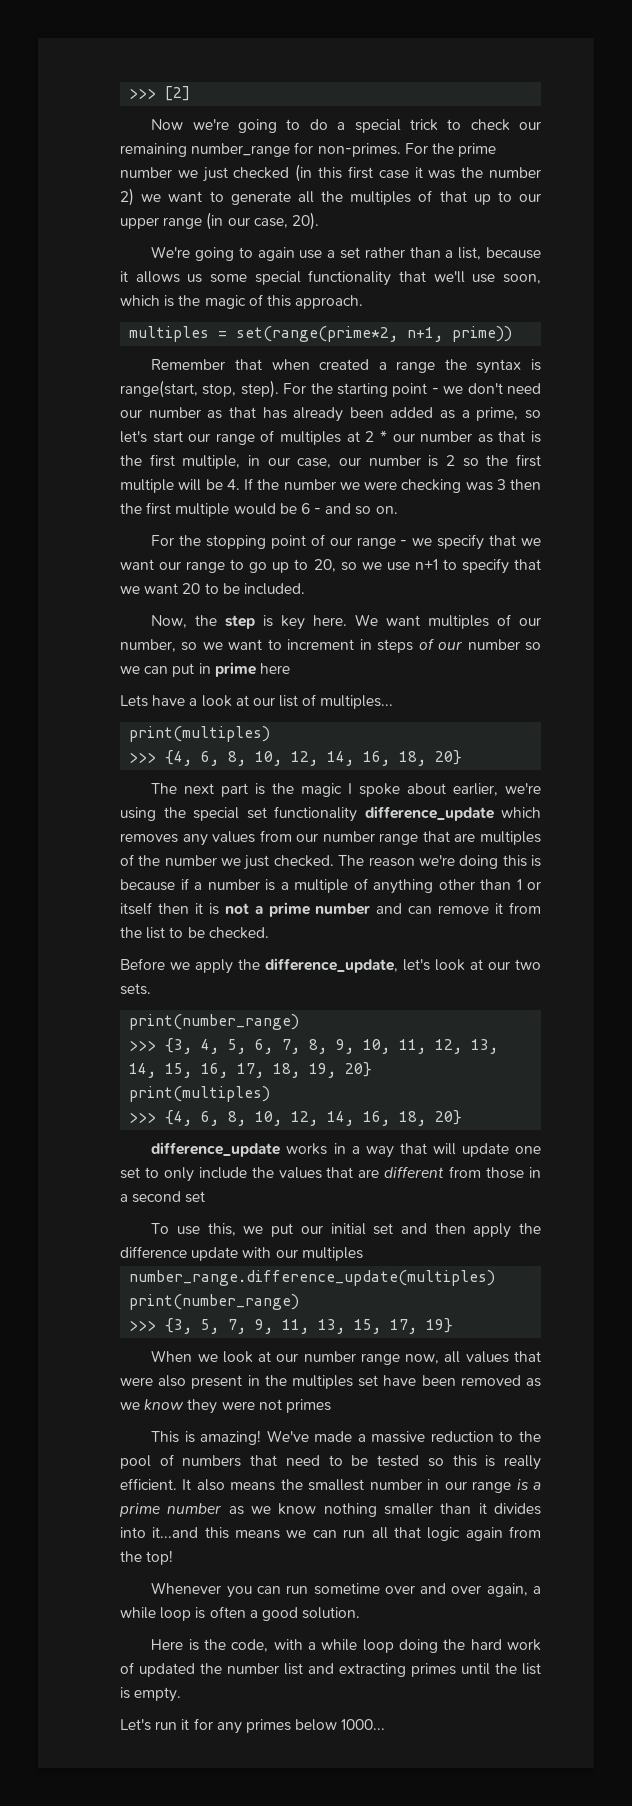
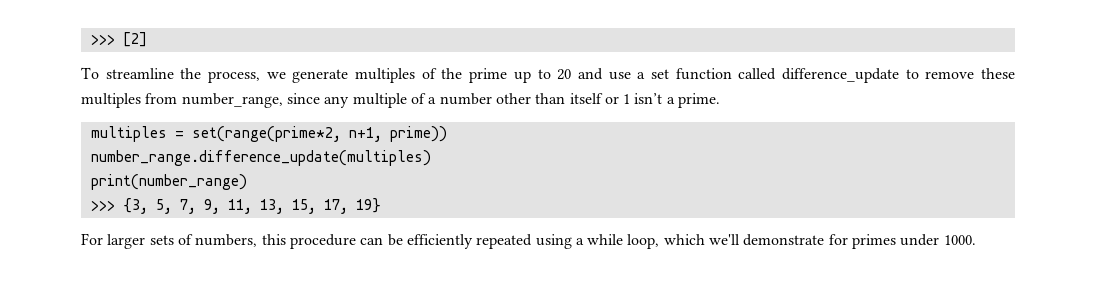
[151,119,541,133] [120,142,497,157] [120,164,541,182] [120,188,541,206] [120,212,319,230] [151,246,541,261] [120,270,541,286] [120,294,364,309] Now we're going to do a special trick to check our remaining number_range for non-primes. For the prime number we just checked (in this first case it was the number 2) we want to generate all the multiples of that up to our upper range (in our case, 20). // We're going to again use a set rather than a list, because it allows us some special functionality that we'll use soon, which is the magic of this approach. -> [81,67,1015,83] [81,93,721,108] To streamline the process, we generate multiples of the prime up to 20 and use a set function called difference_update to remove these multiples from number_range, since any multiple of a number other than itself or 1 isn’t a prime.
[151,359,541,374] [120,380,541,398] [120,407,541,422] [120,430,542,445] [120,454,541,469] [120,478,541,493] [120,502,398,517] [151,534,542,550] [120,558,541,574] [120,583,305,595] [151,614,541,630] [120,638,541,653] [120,662,290,677] [120,694,394,709] [129,726,271,742] [129,750,463,766] [151,783,541,797] [120,806,541,822] [120,830,541,846] [120,854,541,870] [120,878,541,894] [120,902,541,917] [120,927,269,939] [120,958,541,974] [120,983,151,995] [129,1014,300,1030] [129,1038,499,1054] [129,1062,373,1078] [129,1086,271,1102] [129,1110,463,1126] [151,1142,541,1158] [120,1166,542,1182] [120,1191,206,1203] [151,1223,541,1238] [120,1246,363,1261] // Remember that when created a range the syntax is range(start, stop, step). For the starting point - we don't need our number as that has already been added as a prime, so let's start our range of multiples at 2 * our number as that is the first multiple, in our case, our number is 2 so the first multiple will be 4. If the number we were checking was 3 then the first multiple would be 6 - and so on. // For the stopping point of our range - we specify that we want our range to go up to 20, so we use n+1 to specify that we want 20 to be included. // Now, the step is key here. We want multiples of our number, so we want to increment in steps of our number so we can put in prime here // Lets have a look at our list of multiples... // print(multiples) // >>> {4, 6, 8, 10, 12, 14, 16, 18, 20} // The next part is the magic I spoke about earlier, we're using the special set functionality difference_update which removes any values from our number range that are multiples of the number we just checked. The reason we're doing this is because if a number is a multiple of anything other than 1 or itself then it is not a prime number and can remove it from the list to be checked. // Before we apply the difference_update, let's look at our two sets. // print(number_range) // >>> {3, 4, 5, 6, 7, 8, 9, 10, 11, 12, 13, 14, 15, 16, 17, 18, 19, 20} // print(multiples) // >>> {4, 6, 8, 10, 12, 14, 16, 18, 20} // difference_update works in a way that will update one set to only include the values that are different from those in a second set // To use this, we put our initial set and then apply the difference update with our multiples -> (447, 134) none
[151,1350,541,1365] [120,1375,541,1389] [120,1399,331,1414] [151,1430,541,1445] [120,1454,541,1470] [120,1478,541,1493] [119,1503,541,1517] [120,1526,541,1541] [120,1550,174,1565] [151,1582,542,1598] [120,1606,361,1621] [151,1639,541,1653] [120,1662,541,1677] [120,1687,182,1702] [120,1718,386,1734] When we look at our number range now, all values that were also present in the multiples set have been removed as we know they were not primes // This is amazing! We've made a massive reduction to the pool of numbers that need to be tested so this is really efficient. It also means the smallest number in our range is a prime number as we know nothing smaller than it divides into it...and this means we can run all that logic again from the top! // Whenever you can run sometime over and over again, a while loop is often a good solution. // Here is the code, with a while loop doing the hard work of updated the number list and extracting primes until the list is empty. // Let's run it for any primes below 1000... -> [81,233,976,249] For larger sets of numbers, this procedure can be efficiently repeated using a while loop, which we'll demonstrate for primes under 1000.

